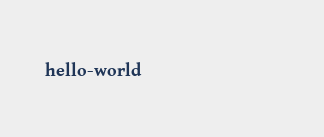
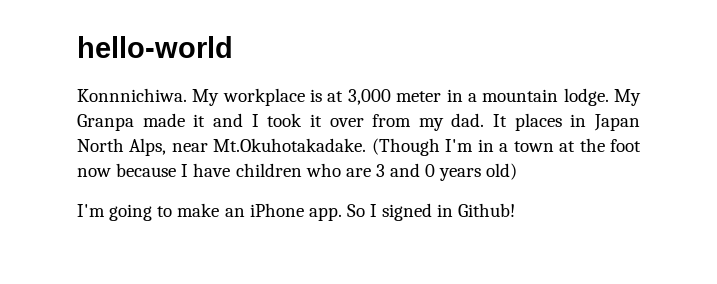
(142, 69) none -> [77,88,641,106] [77,113,641,131] [77,138,641,156] [77,163,518,181] [77,203,516,221] // Konnnichiwa. My workplace is at 3,000 meter in a mountain lodge. My Granpa made it and I took it over from my dad. It places in Japan North Alps, near Mt.Okuhotakadake. (Though I'm in a town at the foot now because I have children who are 3 and 0 years old) // I'm going to make an iPhone app. So I signed in Github!

